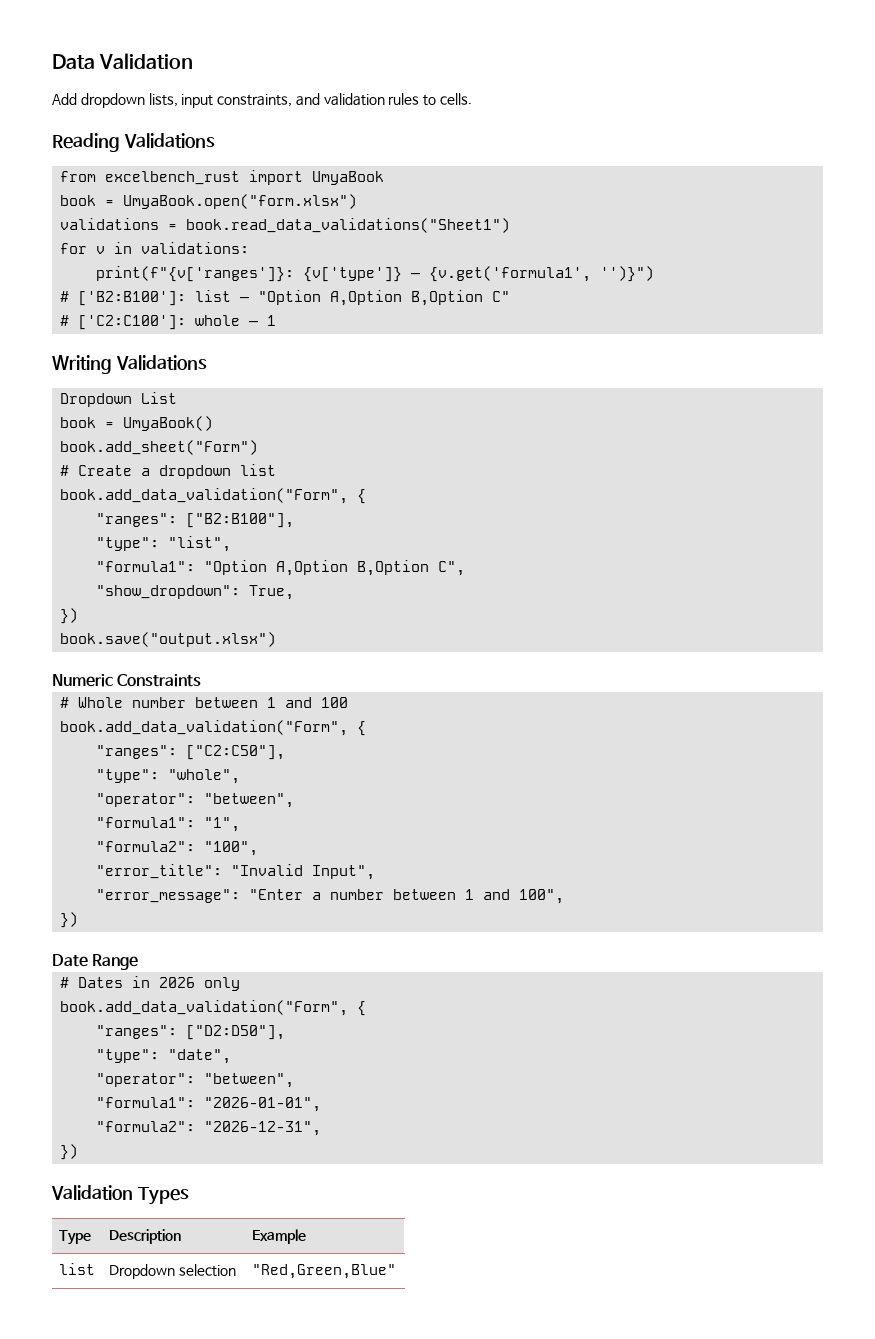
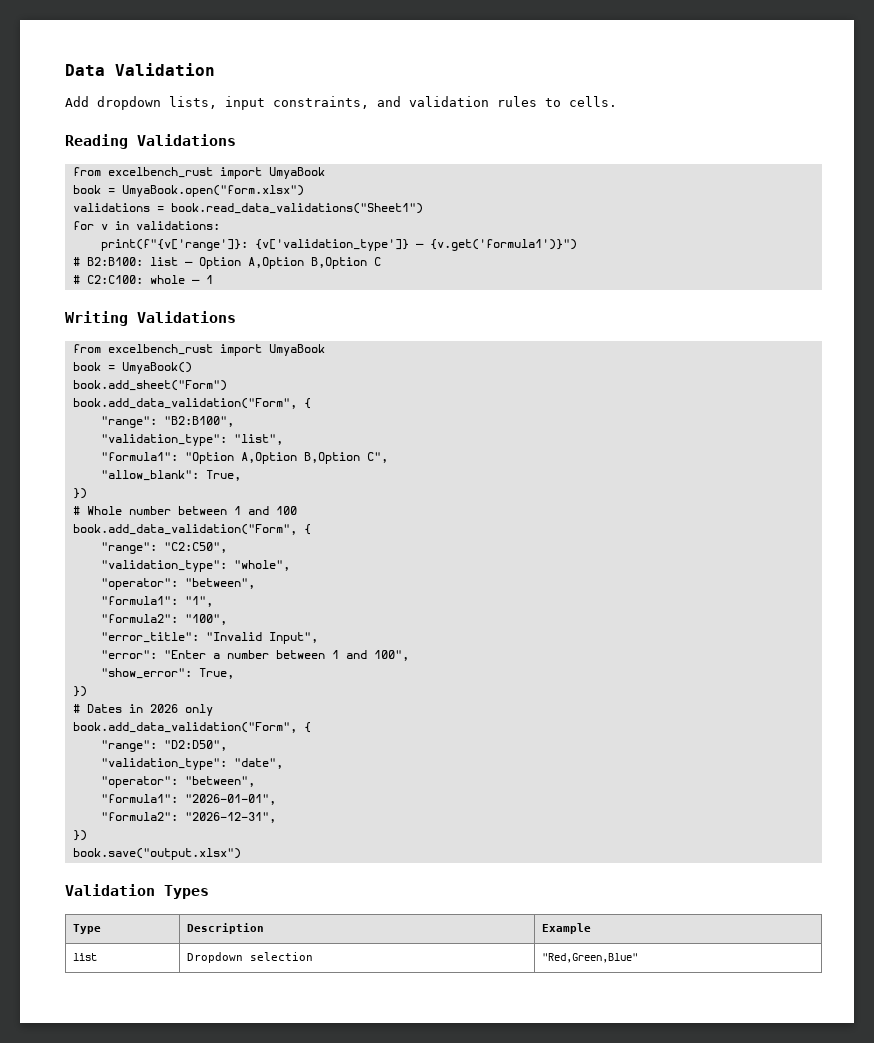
[96,266,655,282] [60,291,187,306] print(f"{v['ranges']}: {v['type']} — {v.get('formula1', '')}") // # ['B2:B100']: -> [100,239,577,251] [72,257,143,266] print(f"{v['range']}: {v['validation_type']} — {v.get('formula1')}") // # B2:B100:
[258,290,511,306] [60,315,187,330] "Option A,Option B,Option C" // # ['C2:C100']: -> [198,257,381,269] [72,275,143,284] Option A,Option B,Option C // # C2:C100:
[60,392,178,407] Dropdown List -> [72,344,325,356] from excelbench_rust import UmyaBook
[60,464,277,479] [60,488,367,504] [96,513,295,528] [96,537,160,551] // # Create a dropdown list // book.add_data_validation("Form", { // "ranges": ["B2:B100"], // "type": -> [72,398,311,409] [100,416,234,428] [100,434,227,446] // book.add_data_validation("Form", { // "range": "B2:B100", // "validation_type":
[96,585,295,600] [60,608,79,624] [60,632,277,647] [52,674,202,687] "show_dropdown": True, // }) // book.save("output.xlsx") // Numeric Constraints -> [100,470,241,481] [72,488,87,499] "allow_blank": True, // })
[96,745,286,760] [96,769,160,783] "ranges": ["C2:C50"], // "type": -> [100,542,227,554] [100,560,227,572] "range": "C2:C50", // "validation_type":
[96,889,241,903] "error_message": -> [100,650,157,659] "error":
[60,912,79,928] [52,954,139,970] // }) // Date Range -> [100,668,234,679] [72,686,87,697] // "show_error": True, // })
[96,1025,286,1040] [96,1049,160,1063] "ranges": ["D2:D50"], // "type": -> [100,740,227,752] [100,758,227,770] "range": "D2:D50", // "validation_type":
(79, 1152) none -> [72,848,241,860] // book.save("output.xlsx")

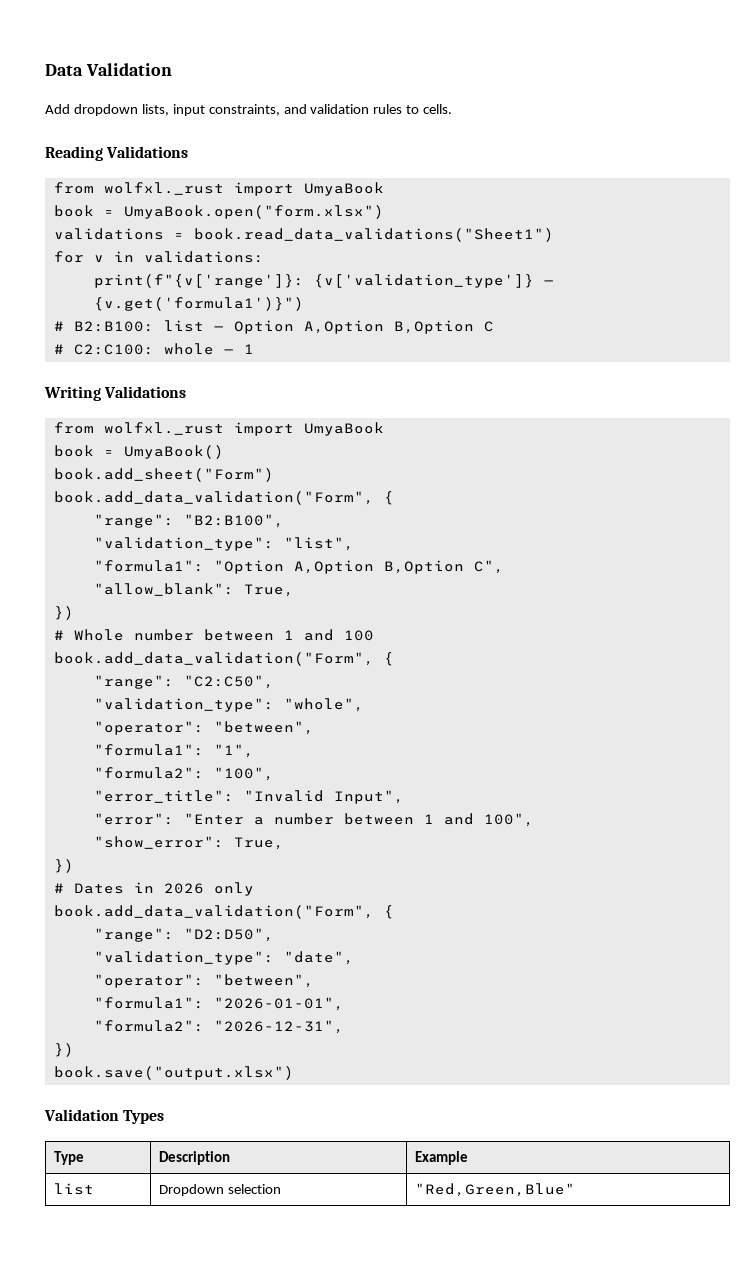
[107,167,213,178] excelbench_rust -> [103,182,224,195] wolfxl._rust
[107,344,213,355] excelbench_rust -> [103,422,224,435] wolfxl._rust

